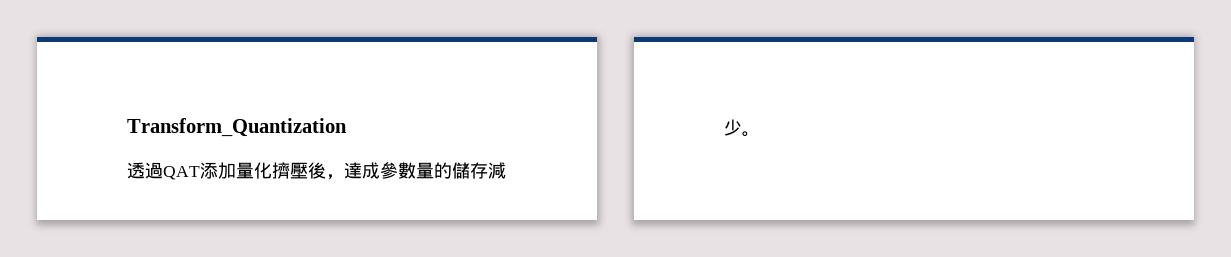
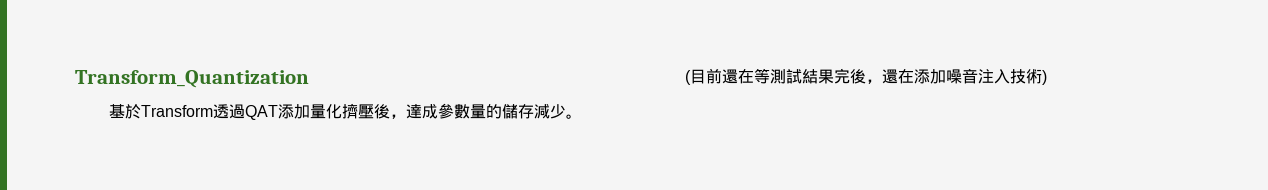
(347, 127) none -> [108,104,213,119] 基於Transform
(760, 134) none -> [684,68,1047,85] // (目前還在等測試結果完後，還在添加噪音注入技術)

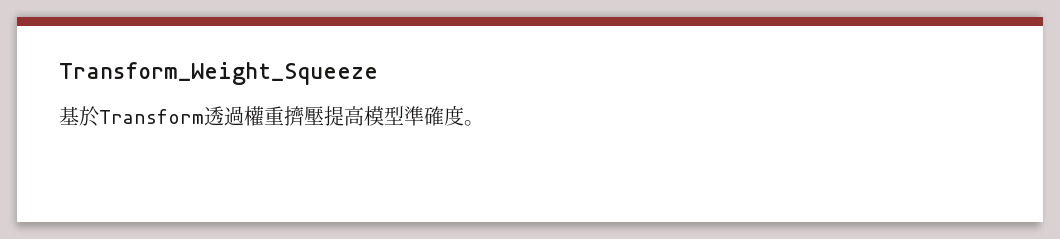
[75,70,309,88] Transform_Quantization -> [59,62,378,85] Transform_Weight_Squeeze
[244,103,582,120] [684,68,1047,85] QAT添加量化擠壓後，達成參數量的儲存減少。 // (目前還在等測試結果完後，還在添加噪音注入技術) -> [244,105,484,126] 權重擠壓提高模型準確度。

